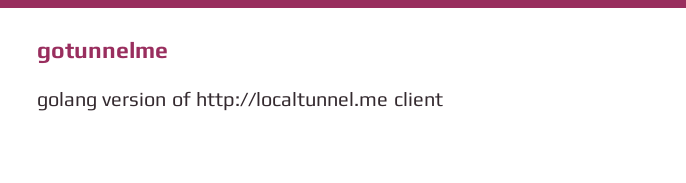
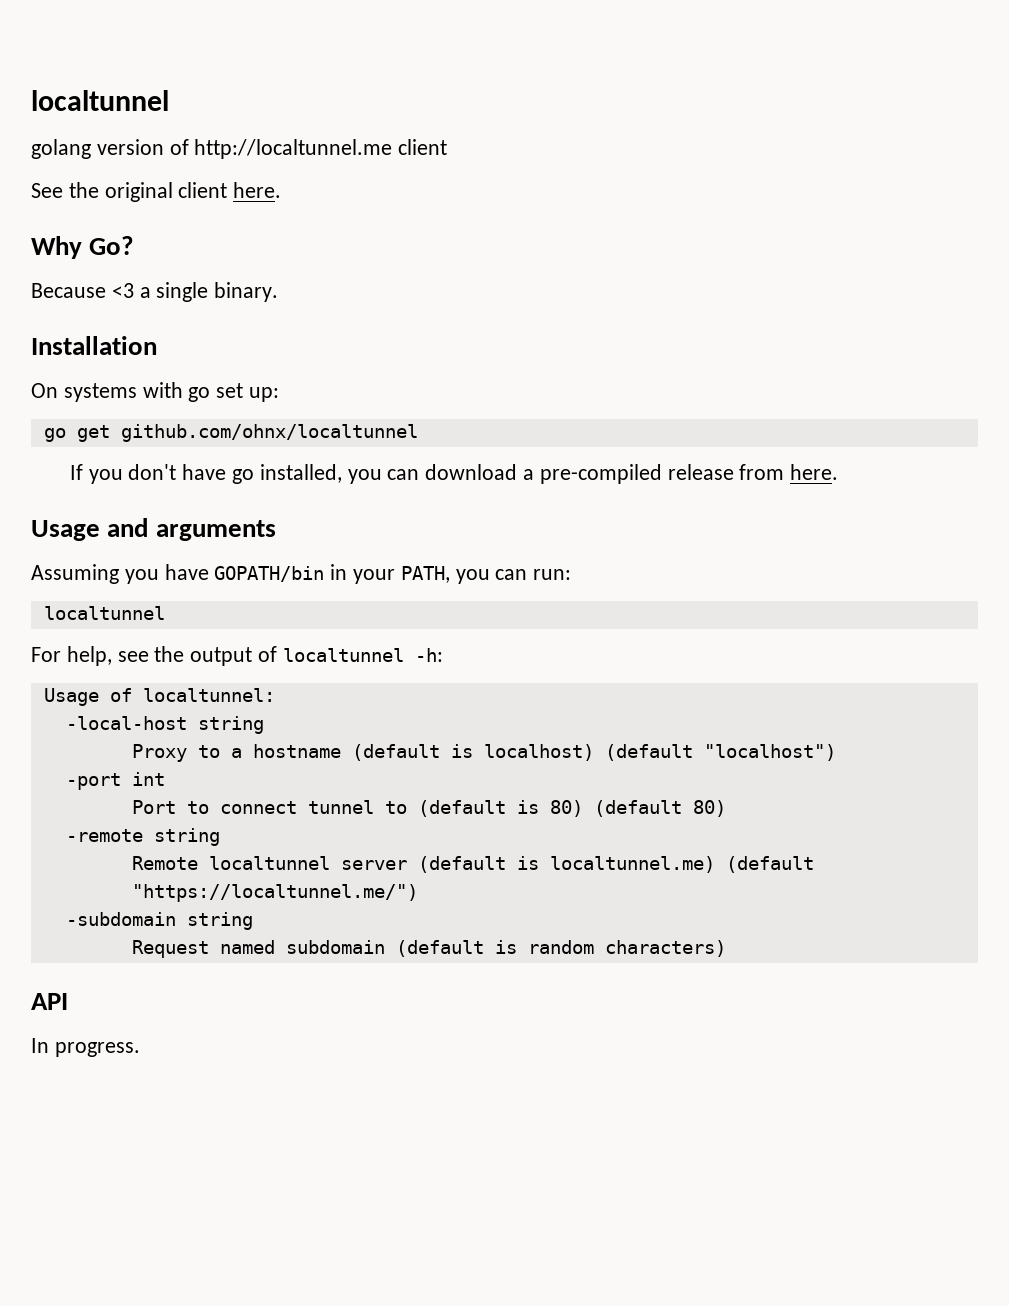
[37,41,168,64] gotunnelme -> [31,90,169,111] localtunnel
(443, 99) none -> [31,182,282,202] [31,236,135,259] [31,282,279,302] [31,336,157,355] [31,382,280,402] [43,424,418,442] [69,464,839,484] [31,518,276,541] [31,564,572,584] [43,606,165,620] [31,646,443,666] [43,688,275,706] [65,716,264,734] [131,744,836,762] [65,772,165,790] [131,800,726,817] [65,828,220,846] [131,856,814,873] [131,884,418,902] [65,912,253,930] [131,940,726,958] [31,993,68,1010] [31,1038,140,1057] // See the original client here. // Why Go? // Because <3 a single binary. // Installation // On systems with go set up: // go get github.com/ohnx/localtunnel // If you don't have go installed, you can download a pre-compiled release from here. // Usage and arguments // Assuming you have GOPATH/bin in your PATH, you can run: // localtunnel // For help, see the output of localtunnel -h: // Usage of localtunnel: // -local-host string // Proxy to a hostname (default is localhost) (default "localhost") // -port int // Port to connect tunnel to (default is 80) (default 80) // -remote string // Remote localtunnel server (default is localtunnel.me) (default "https://localtunnel.me/") // -subdomain string // Request named subdomain (default is random characters) // API // In progress.

